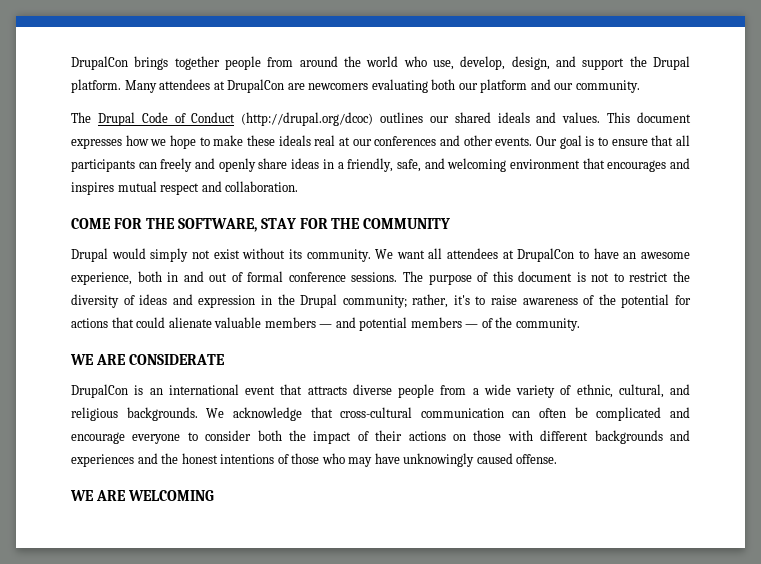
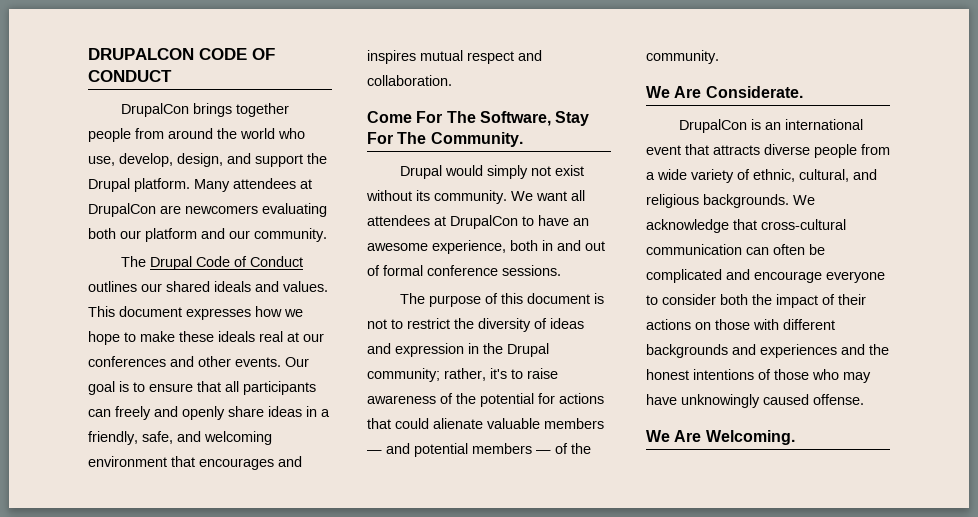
(71, 63) none -> [88,48,275,60] [88,70,172,82] DRUPALCON CODE OF CONDUCT //
[241,112,374,126] (http://drupal.org/dcoc) -> (303, 261) none
[71,218,451,232] COME FOR THE SOFTWARE, STAY FOR THE COMMUNITY -> [367,111,590,126] [367,132,523,147] Come For The Software, Stay For The Community.
(398, 277) none -> (561, 270) //
[70,354,225,365] WE ARE CONSIDERATE -> [646,86,803,98] We Are Considerate.
[70,490,214,501] WE ARE WELCOMING -> [646,430,795,445] We Are Welcoming.

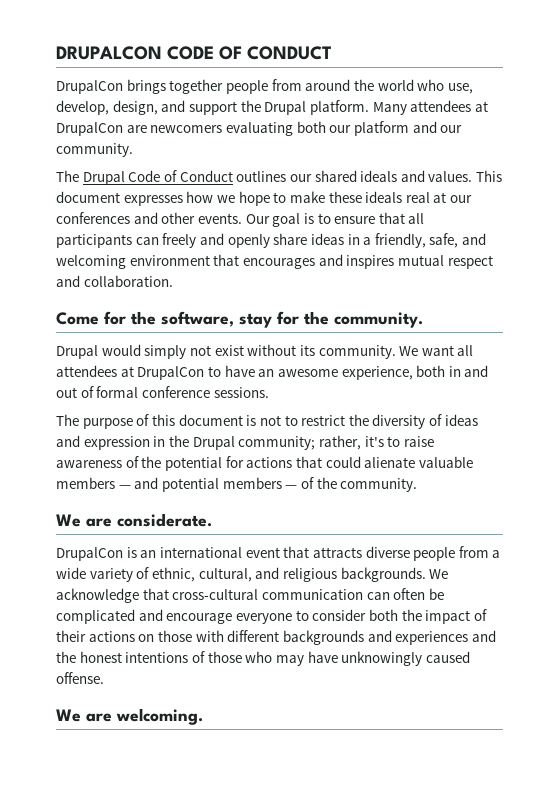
[416,111,590,126] [367,132,523,147] For The Software, Stay For The Community. -> [104,311,423,328] for the software, stay for the community.
[674,86,803,98] Are Considerate. -> [86,513,212,527] are considerate.
[674,430,795,445] Are Welcoming. -> [86,708,203,725] are welcoming.

